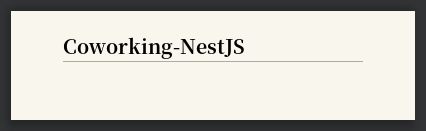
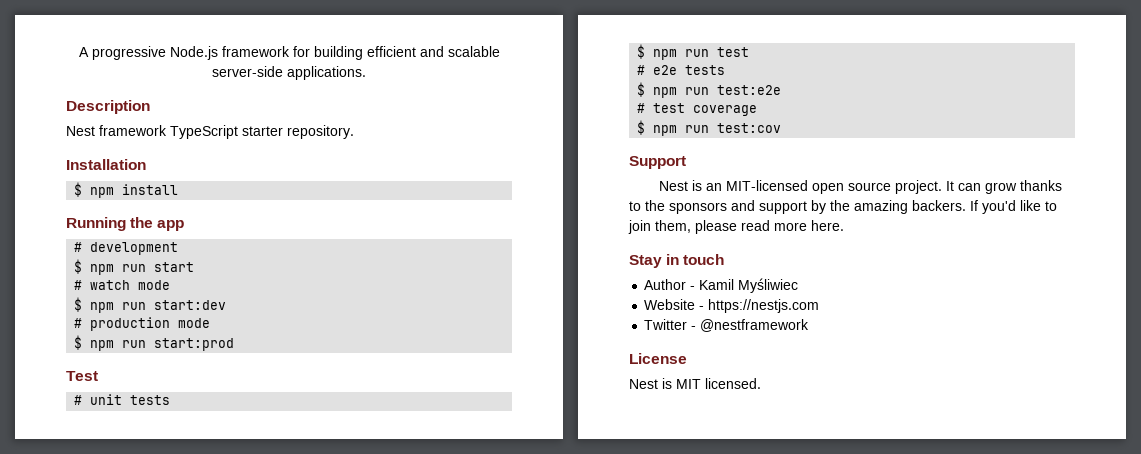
[63,37,245,59] Coworking-NestJS -> [78,46,500,60] [212,66,366,80] [66,100,150,114] [66,125,354,139] [66,159,146,170] [74,182,179,198] [66,217,185,231] [74,242,179,255] [74,259,195,275] [74,280,171,290] [74,297,227,313] [74,317,211,331] [74,335,235,351] [66,371,98,381] [74,394,171,405] [637,44,750,60] [637,65,726,75] [637,82,782,98] [637,103,758,116] [637,120,782,136] [629,156,686,169] [659,180,1063,194] [629,200,1057,214] [628,220,844,234] [629,254,725,268] [644,278,799,293] [644,299,820,313] [644,319,810,332] [629,353,687,364] [629,378,761,389] A progressive Node.js framework for building efficient and scalable server-side applications. // Description // Nest framework TypeScript starter repository. // Installation // $ npm install // Running the app // # development // $ npm run start // # watch mode // $ npm run start:dev // # production mode // $ npm run start:prod // Test // # unit tests // $ npm run test // # e2e tests // $ npm run test:e2e // # test coverage // $ npm run test:cov // Support // Nest is an MIT-licensed open source project. It can grow thanks to the sponsors and support by the amazing backers. If you'd like to join them, please read more here. // Stay in touch // Author - Kamil Myśliwiec // Website - https://nestjs.com // Twitter - @nestframework // License // Nest is MIT licensed.

